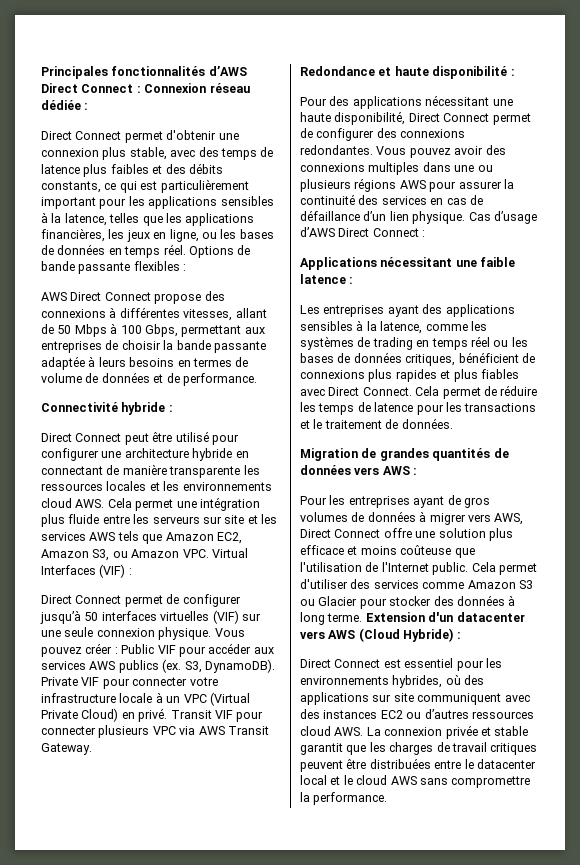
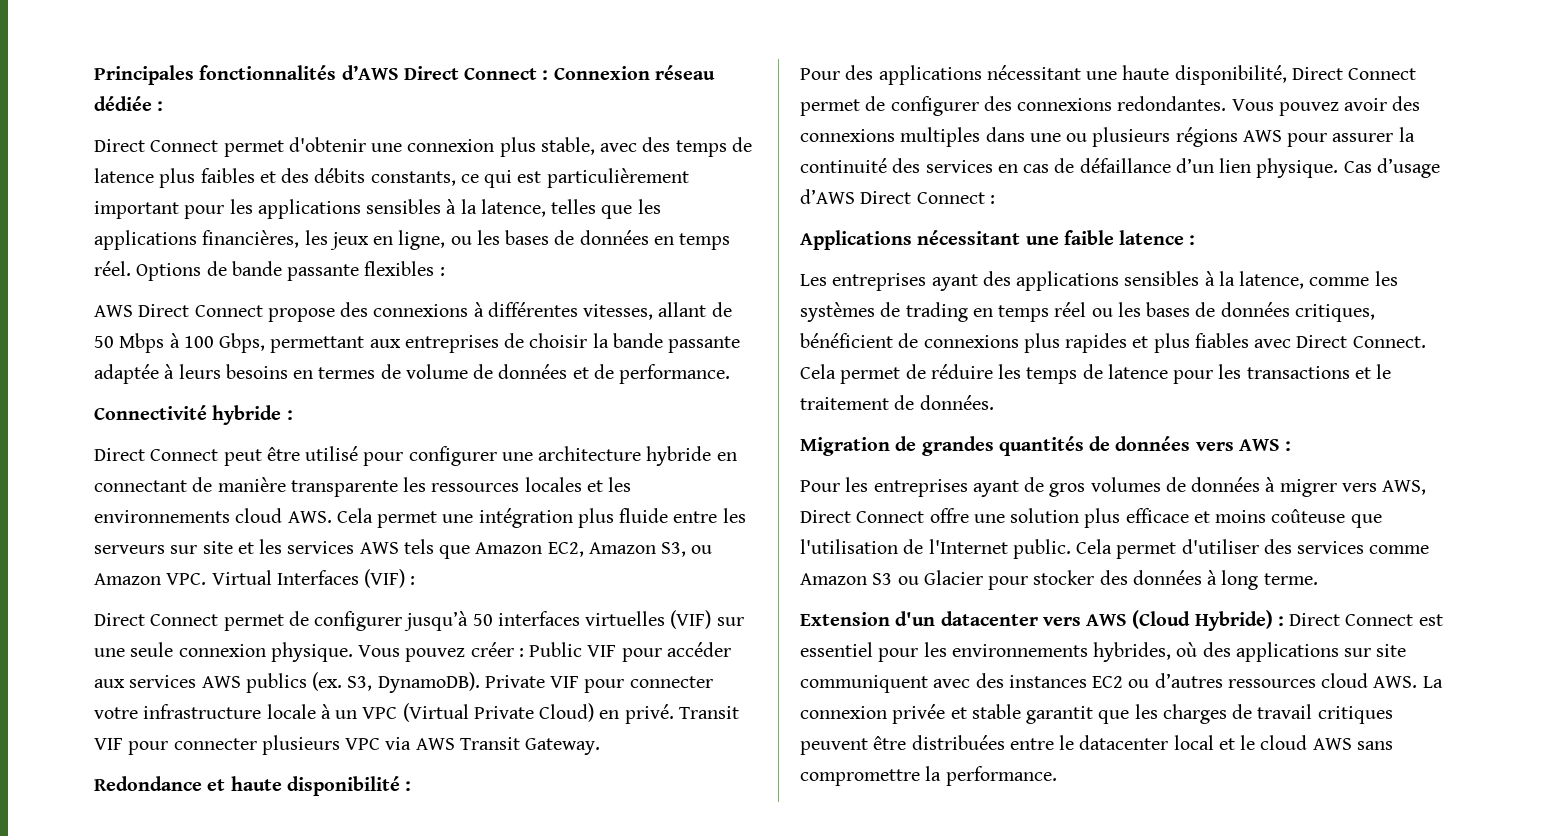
(363, 617) none -> (1318, 579) //
(461, 635) // -> (1284, 621) none

